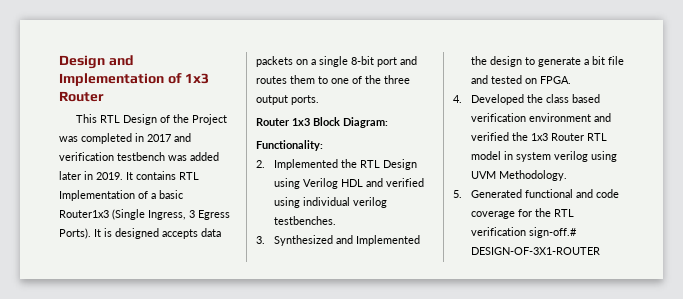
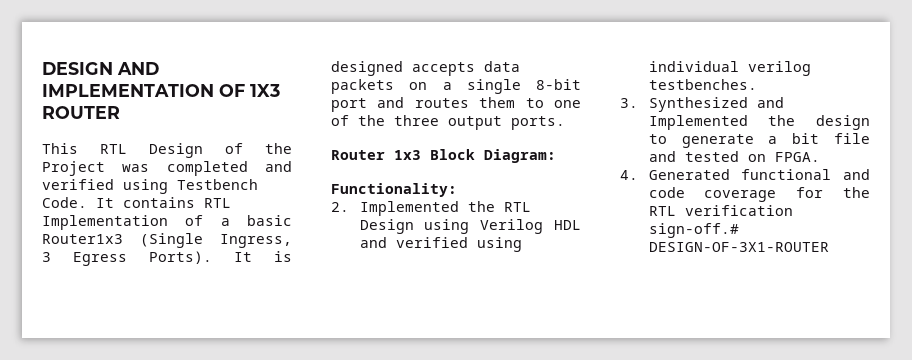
[59,55,134,69] [59,73,209,86] [59,91,104,102] Design and Implementation of 1x3 Router -> [42,62,159,75] [42,84,280,97] [42,106,120,119] DESIGN AND IMPLEMENTATION OF 1X3 ROUTER
[135,133,191,142] [59,152,219,161] [59,171,123,180] in 2017 and verification testbench was added later in 2019. -> [265,161,292,172] [42,179,258,194] [42,197,87,208] and verified using Testbench Code.
[471,94,601,105] [471,113,612,122] [471,132,608,141] [471,151,618,162] [471,170,568,181] [453,190,462,198] Developed the class based verification environment and verified the 1x3 Router RTL model in system verilog using UVM Methodology. // 5. -> (638, 175) none

